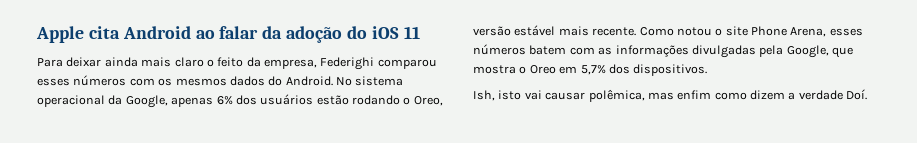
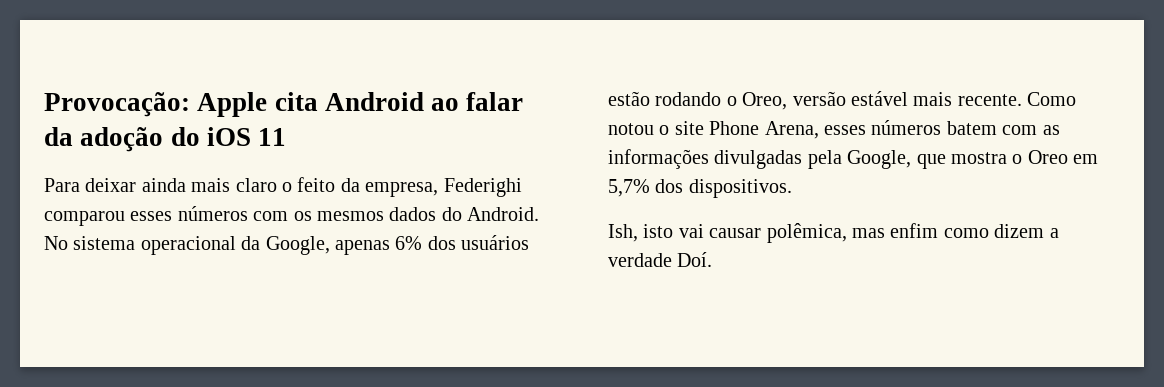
(36, 34) none -> [44,92,190,117] Provocação:

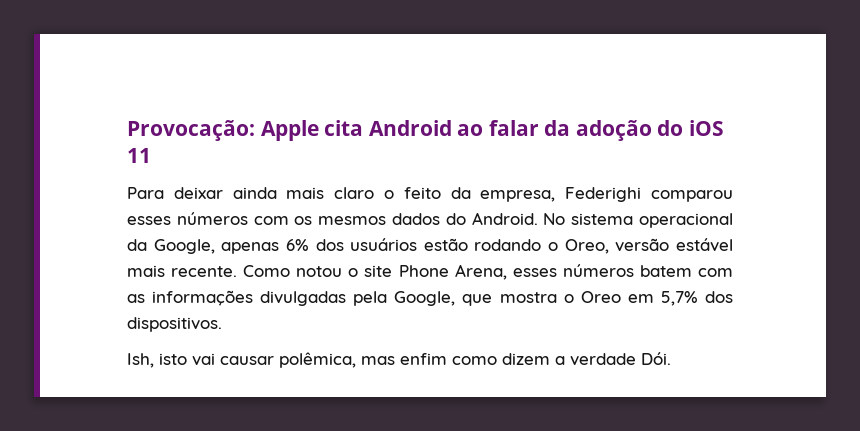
[677,252,713,267] Doí. -> [641,352,671,365] Dói.

